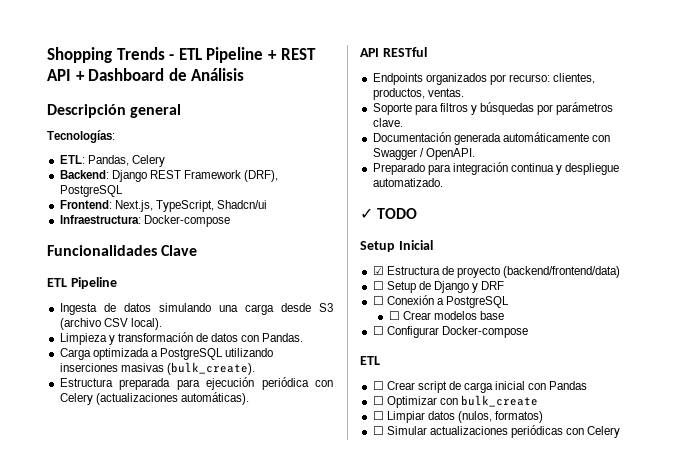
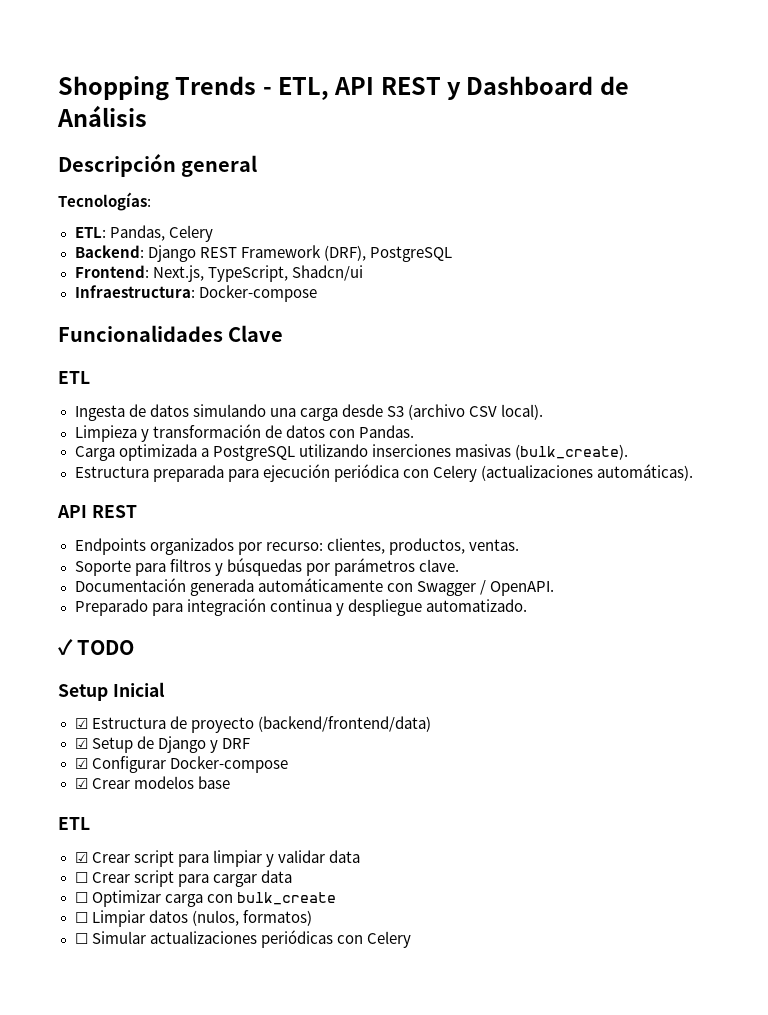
[178,47,316,63] [47,69,85,81] ETL Pipeline + REST API + -> [278,77,462,100] ETL, API REST y
[70,277,117,289] Pipeline -> (90, 377) none
[382,47,427,57] RESTful -> [91,505,137,518] REST
[372,281,384,290] ☐ -> [74,738,88,749] ☑
[372,295,509,308] [388,311,505,320] [372,326,528,338] [360,356,380,365] [372,381,588,393] ☐ Conexión a PostgreSQL // ☐ Crear modelos base // ☐ Configurar Docker-compose // ETL // ☐ Crear script de carga inicial con Pandas -> [74,756,288,773] [74,776,230,789] [58,817,90,830] [74,850,360,867] [74,870,292,887] ☑ Configurar Docker-compose // ☑ Crear modelos base // ETL // ☑ Crear script para limpiar y validar data // ☐ Crear script para cargar data
(437, 402) none -> [164,894,203,907] carga

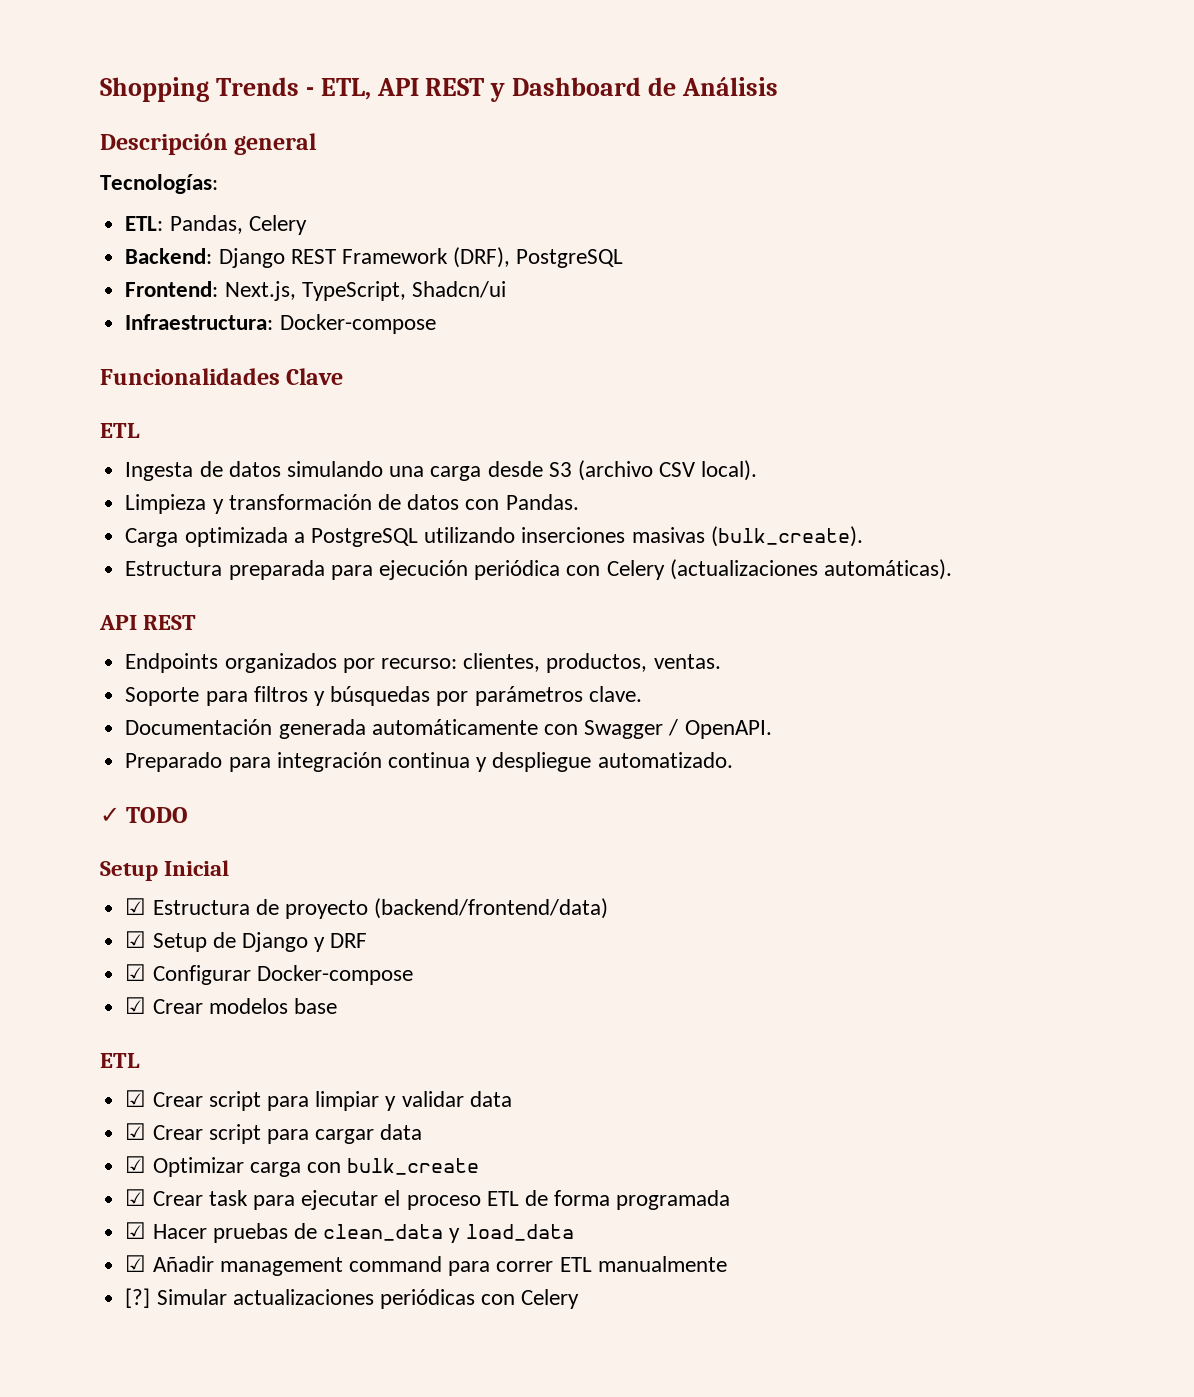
[74,872,88,883] ☐ -> [125,1123,147,1140] ☑
[74,892,88,903] ☐ -> [125,1156,147,1173] ☑
[74,910,312,927] [74,933,88,944] ☐ Limpiar datos (nulos, formatos) // ☐ -> [125,1189,731,1210] [125,1222,574,1243] [125,1255,727,1276] [125,1288,151,1308] ☑ Crear task para ejecutar el proceso ETL de forma programada // ☑ Hacer pruebas de clean_data y load_data // ☑ Añadir management command para correr ETL manualmente // [?]

